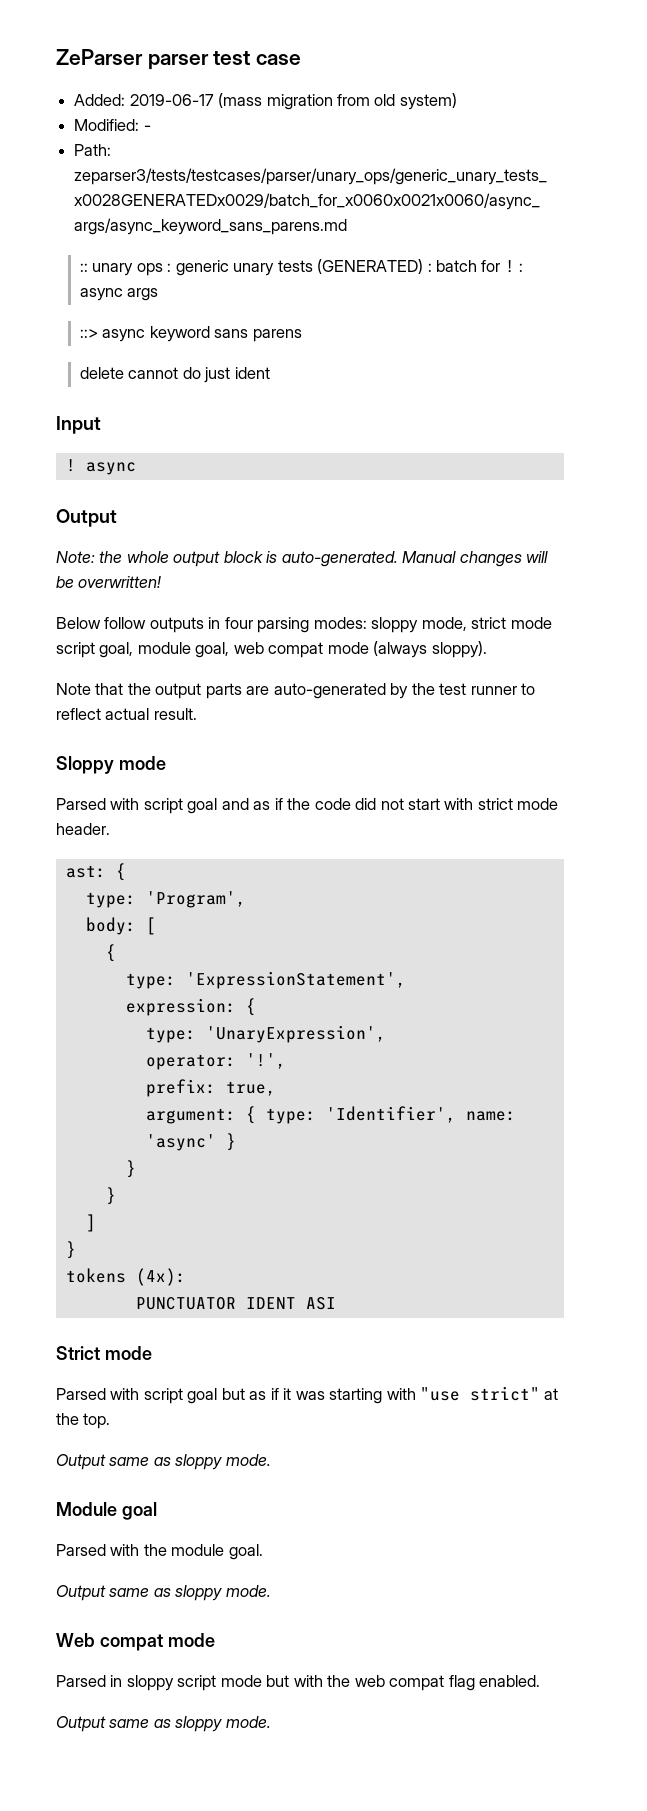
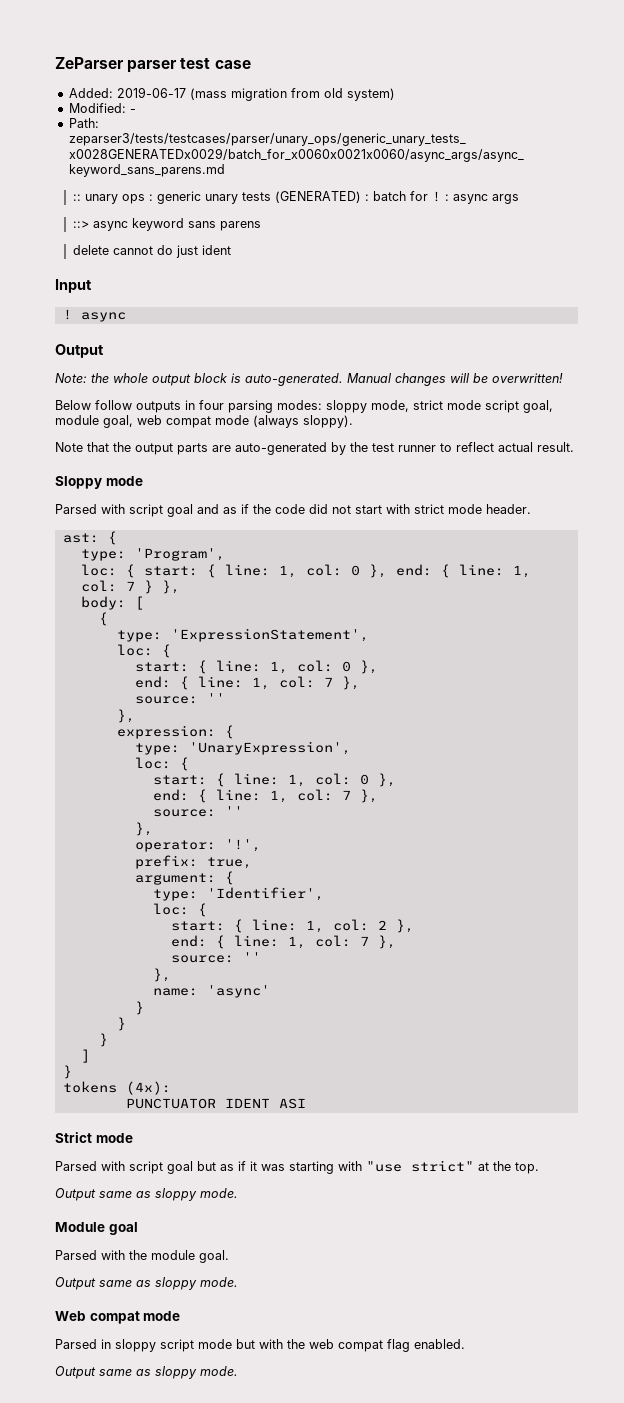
(246, 899) none -> [80,564,531,578] [80,580,180,594] // loc: { start: { line: 1, col: 0 }, end: { line: 1, col: 7 } },
[125,998,256,1016] [145,1025,386,1043] expression: { // type: 'UnaryExpression', -> [116,644,171,658] [134,660,378,674] [134,676,360,690] [134,693,225,704] [116,709,135,723] [116,725,234,739] [134,741,351,755] [134,757,189,771] [152,773,396,787] [152,789,378,803] [152,806,243,817] [134,822,153,836] loc: { // start: { line: 1, col: 0 }, // end: { line: 1, col: 7 }, // source: '' // }, // expression: { // type: 'UnaryExpression', // loc: { // start: { line: 1, col: 0 }, // end: { line: 1, col: 7 }, // source: '' // },
(256, 1115) none -> (234, 878) //
(456, 1114) none -> [152,903,207,917] [170,919,414,933] [170,935,396,949] [170,952,261,963] [152,968,171,982] // loc: { // start: { line: 1, col: 2 }, // end: { line: 1, col: 7 }, // source: '' // }, //
(216, 1142) none -> (270, 991) //

